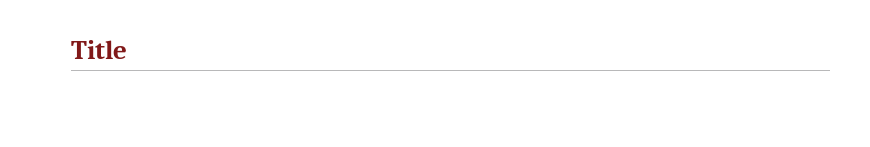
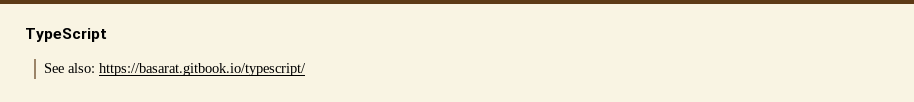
[71,40,127,59] Title -> [25,28,107,42] [43,63,306,76] TypeScript // See also: https://basarat.gitbook.io/typescript/

